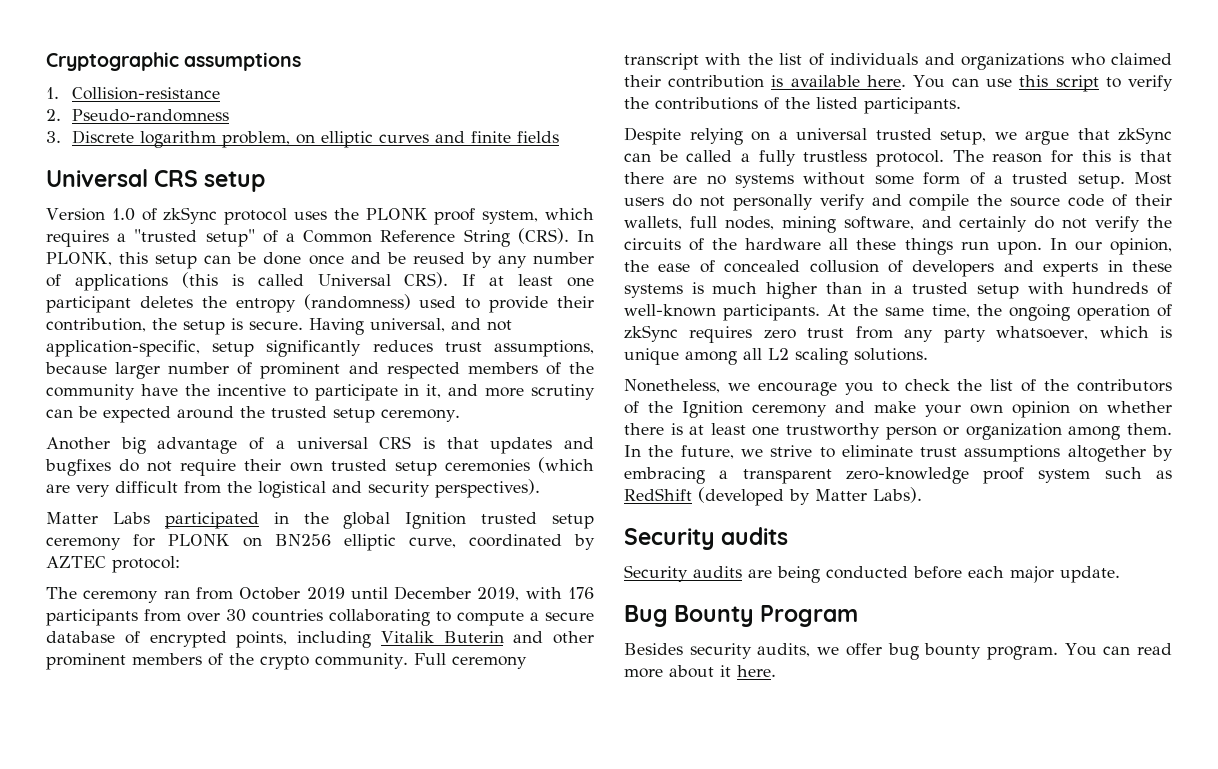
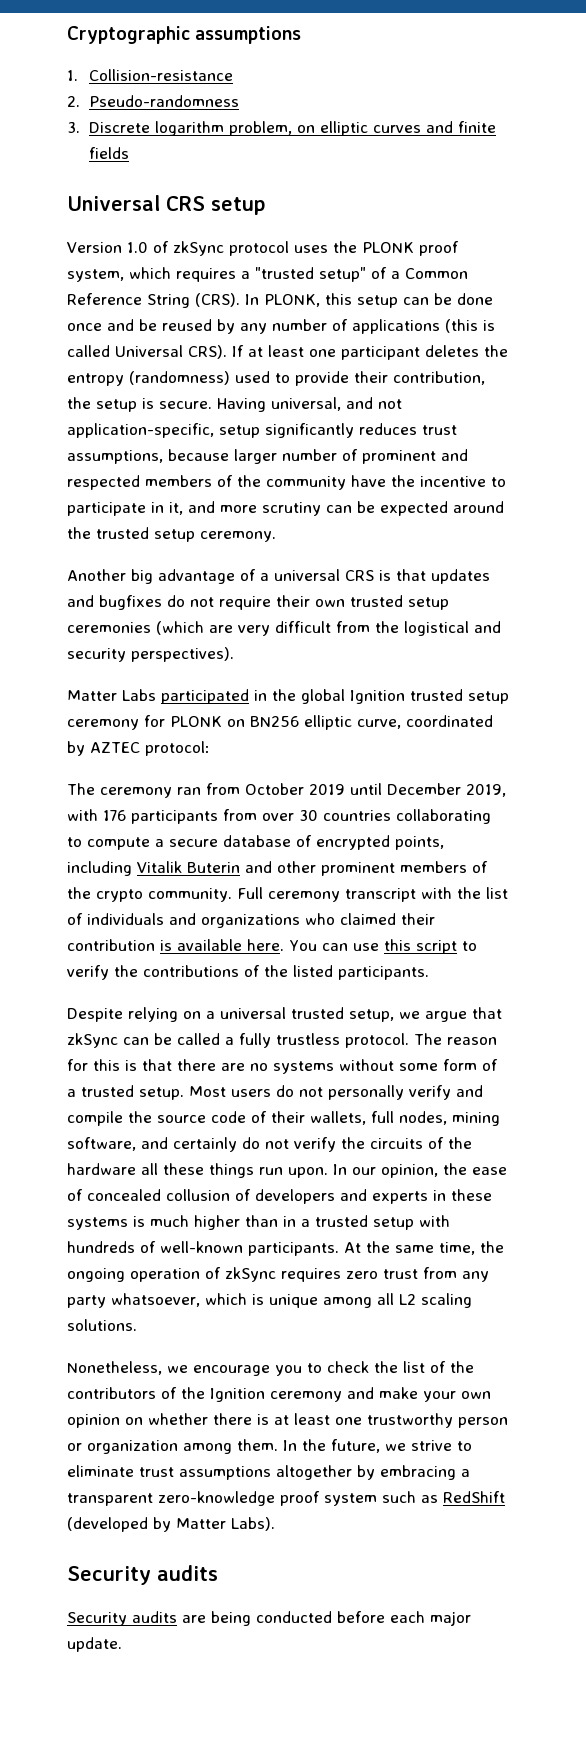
[624,605,859,627] [624,643,1172,660] [624,665,776,678] // Bug Bounty Program // Besides security audits, we offer bug bounty program. You can read more about it here. -> (122, 1644) none

